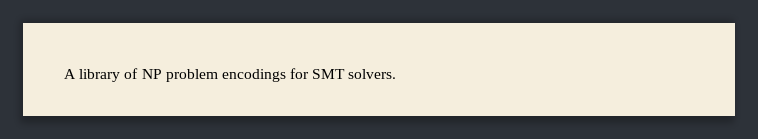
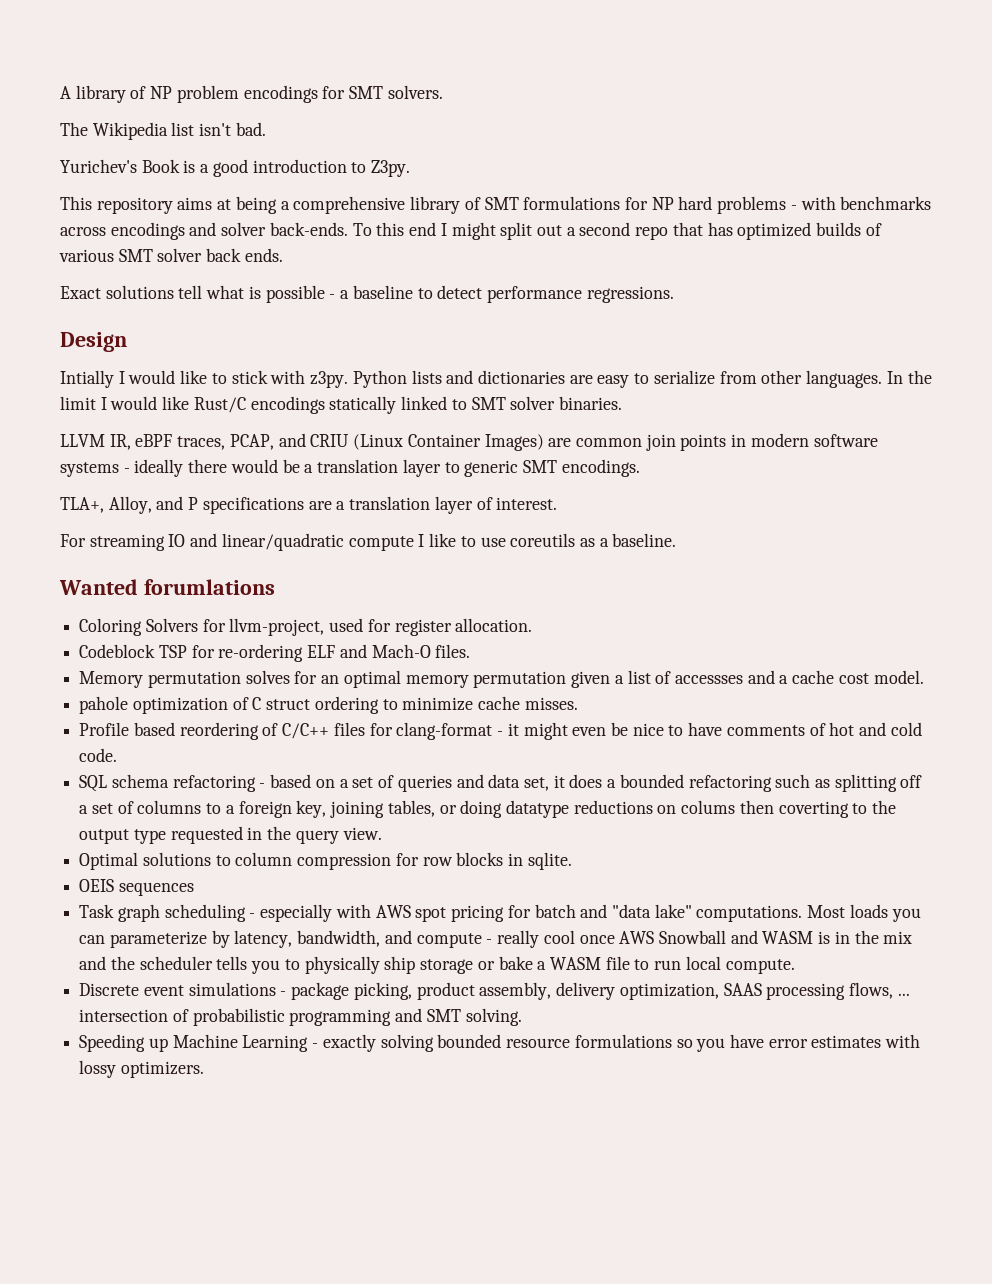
(397, 74) none -> [60,122,266,140] [60,159,411,177] [60,196,932,214] [60,222,882,240] [59,248,283,262] [60,285,674,303] [60,332,127,352] [60,370,932,388] [60,396,622,414] [60,433,878,451] [60,459,640,477] [60,496,558,514] [60,533,677,551] [59,579,275,595] [79,618,533,636] [79,644,471,662] [79,670,924,688] [79,696,578,714] [79,722,922,740] [79,748,118,762] [79,774,923,792] [79,800,897,818] [79,826,382,844] [79,852,572,870] [79,879,194,896] [79,904,921,922] [79,930,913,948] [79,956,795,974] [79,982,910,1000] [79,1008,522,1026] [79,1034,921,1052] [79,1060,204,1078] // The Wikipedia list isn't bad. // Yurichev's Book is a good introduction to Z3py. // This repository aims at being a comprehensive library of SMT formulations for NP hard problems - with benchmarks across encodings and solver back-ends. To this end I might split out a second repo that has optimized builds of various SMT solver back ends. // Exact solutions tell what is possible - a baseline to detect performance regressions. // Design // Intially I would like to stick with z3py. Python lists and dictionaries are easy to serialize from other languages. In the limit I would like Rust/C encodings statically linked to SMT solver binaries. // LLVM IR, eBPF traces, PCAP, and CRIU (Linux Container Images) are common join points in modern software systems - ideally there would be a translation layer to generic SMT encodings. // TLA+, Alloy, and P specifications are a translation layer of interest. // For streaming IO and linear/quadratic compute I like to use coreutils as a baseline. // Wanted forumlations // Coloring Solvers for llvm-project, used for register allocation. // Codeblock TSP for re-ordering ELF and Mach-O files. // Memory permutation solves for an optimal memory permutation given a list of accessses and a cache cost model. // pahole optimization of C struct ordering to minimize cache misses. // Profile based reordering of C/C++ files for clang-format - it might even be nice to have comments of hot and cold code. // SQL schema refactoring - based on a set of queries and data set, it does a bounded refactoring such as splitting off a set of columns to a foreign key, joining tables, or doing datatype reductions on colums then coverting to the output type requested in the query view. // Optimal solutions to column compression for row blocks in sqlite. // OEIS sequences // Task graph scheduling - especially with AWS spot pricing for batch and "data lake" computations. Most loads you can parameterize by latency, bandwidth, and compute - really cool once AWS Snowball and WASM is in the mix and the scheduler tells you to physically ship storage or bake a WASM file to run local compute. // Discrete event simulations - package picking, product assembly, delivery optimization, SAAS processing flows, ... intersection of probabilistic programming and SMT solving. // Speeding up Machine Learning - exactly solving bounded resource formulations so you have error estimates with lossy optimizers.

